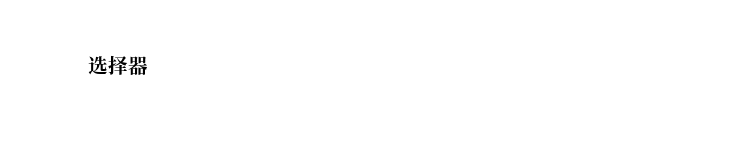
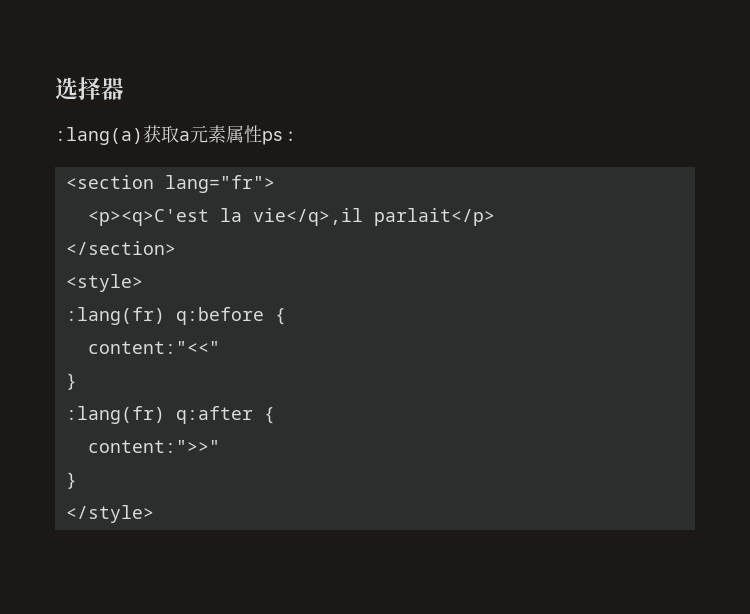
(148, 65) none -> [55,125,293,145] [65,175,275,193] [87,208,495,226] [65,241,176,255] [65,274,143,292] [65,307,286,325] [87,341,220,354] [65,373,77,390] [65,406,275,424] [87,440,220,453] [65,472,77,489] [65,505,154,523] // :lang(a)获取a元素属性ps : // <section lang="fr"> // <p><q>C'est la vie</q>,il parlait</p> // </section> // <style> // :lang(fr) q:before { // content:"<<" // } // :lang(fr) q:after { // content:">>" // } // </style>

